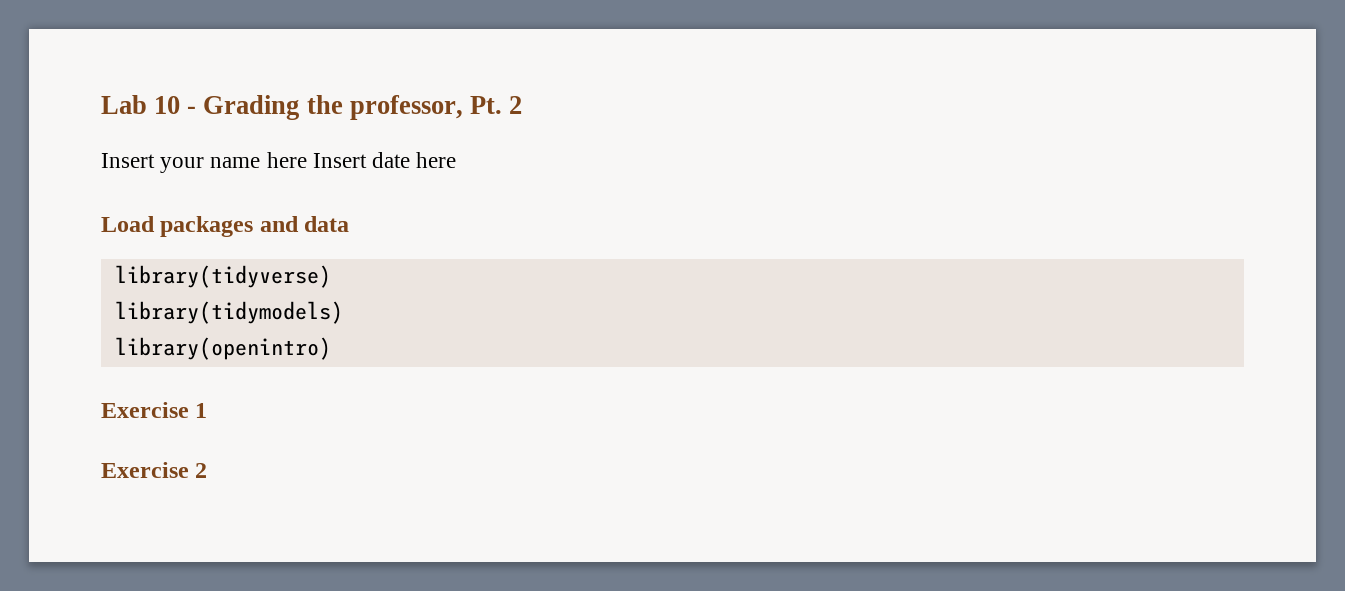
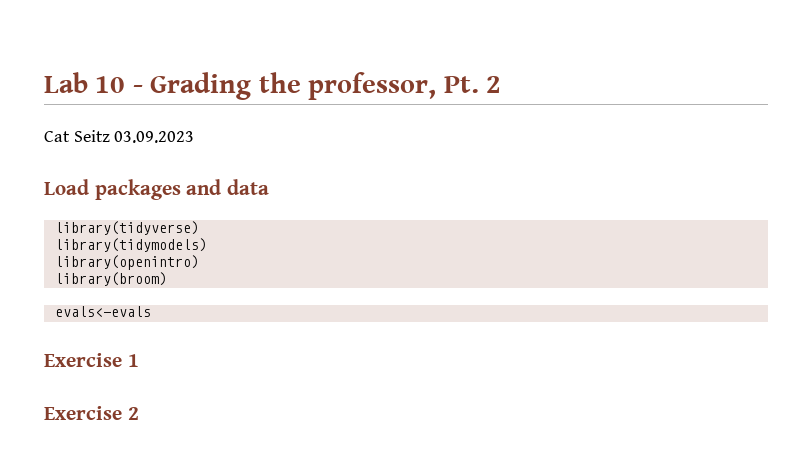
[101,152,457,173] Insert your name here Insert date here -> [44,130,195,143] Cat Seitz 03.09.2023
(331, 348) none -> [54,272,167,286] [54,306,151,317] // library(broom) // evals<-evals

